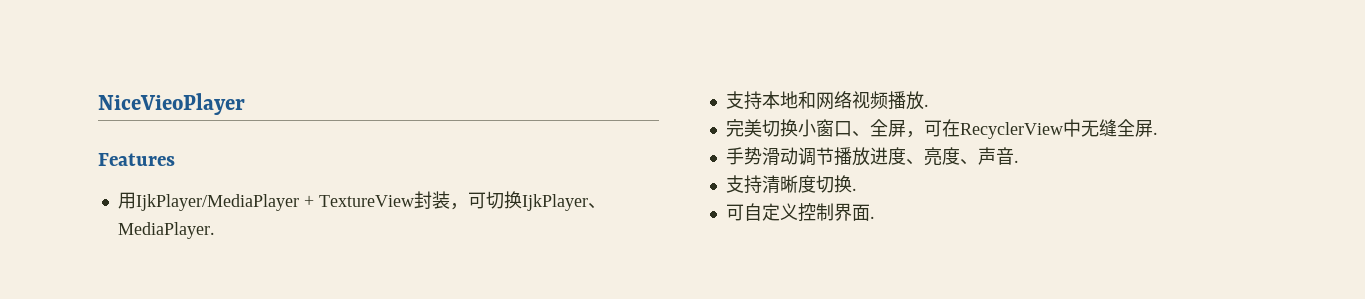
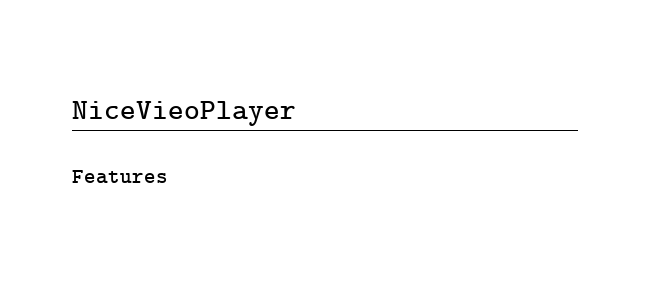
[117,191,606,211] [117,222,215,239] [725,91,929,110] [725,119,1158,139] [725,147,1019,166] [725,175,857,194] [725,203,875,222] // 用IjkPlayer/MediaPlayer + TextureView封装，可切换IjkPlayer、MediaPlayer. // 支持本地和网络视频播放. // 完美切换小窗口、全屏，可在RecyclerView中无缝全屏. // 手势滑动调节播放进度、亮度、声音. // 支持清晰度切换. // 可自定义控制界面. -> (168, 177) none

